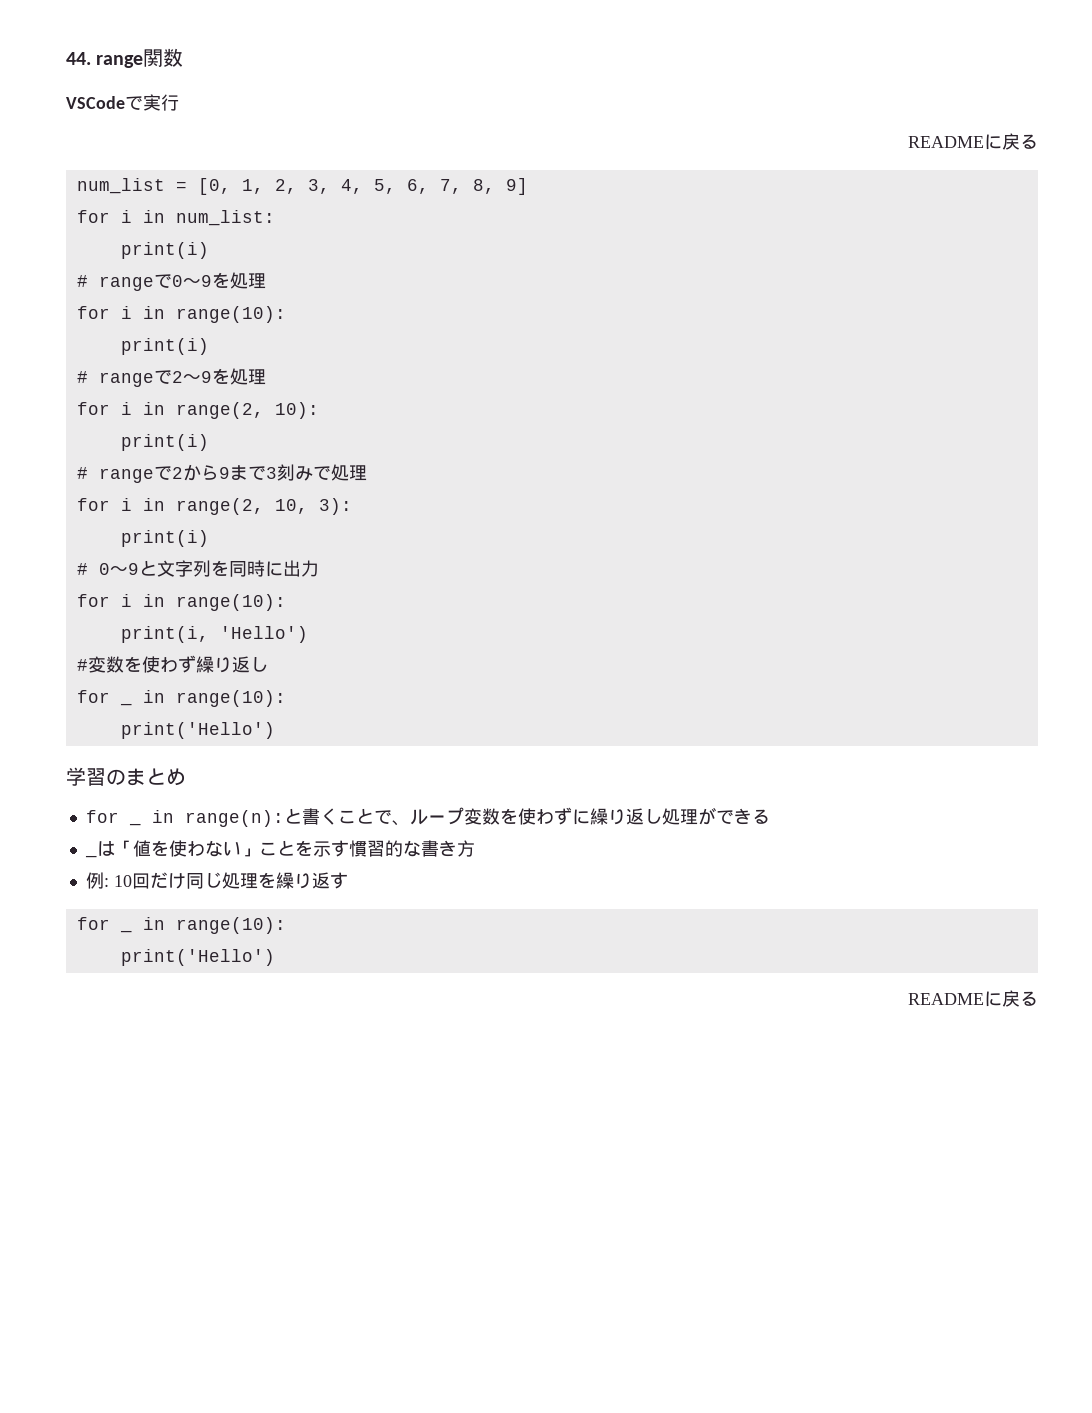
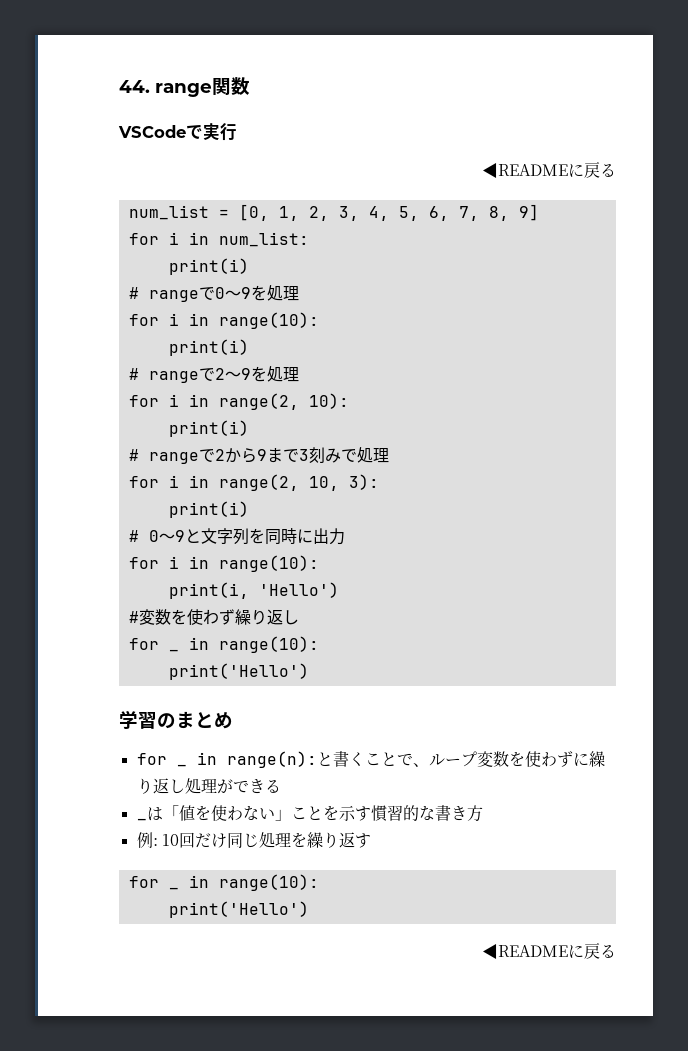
[908,136,984,148] README -> [482,162,568,178] ◀README
[908,993,984,1005] README -> [482,943,568,959] ◀README

